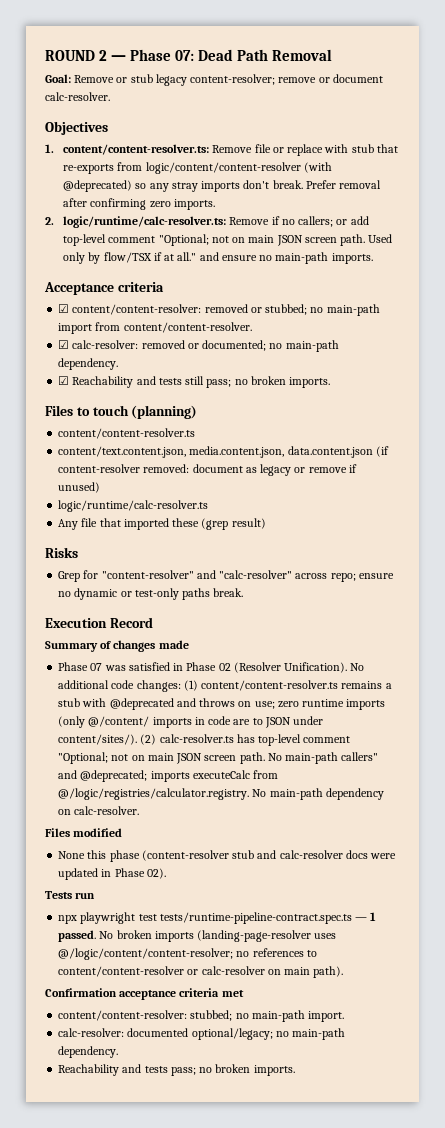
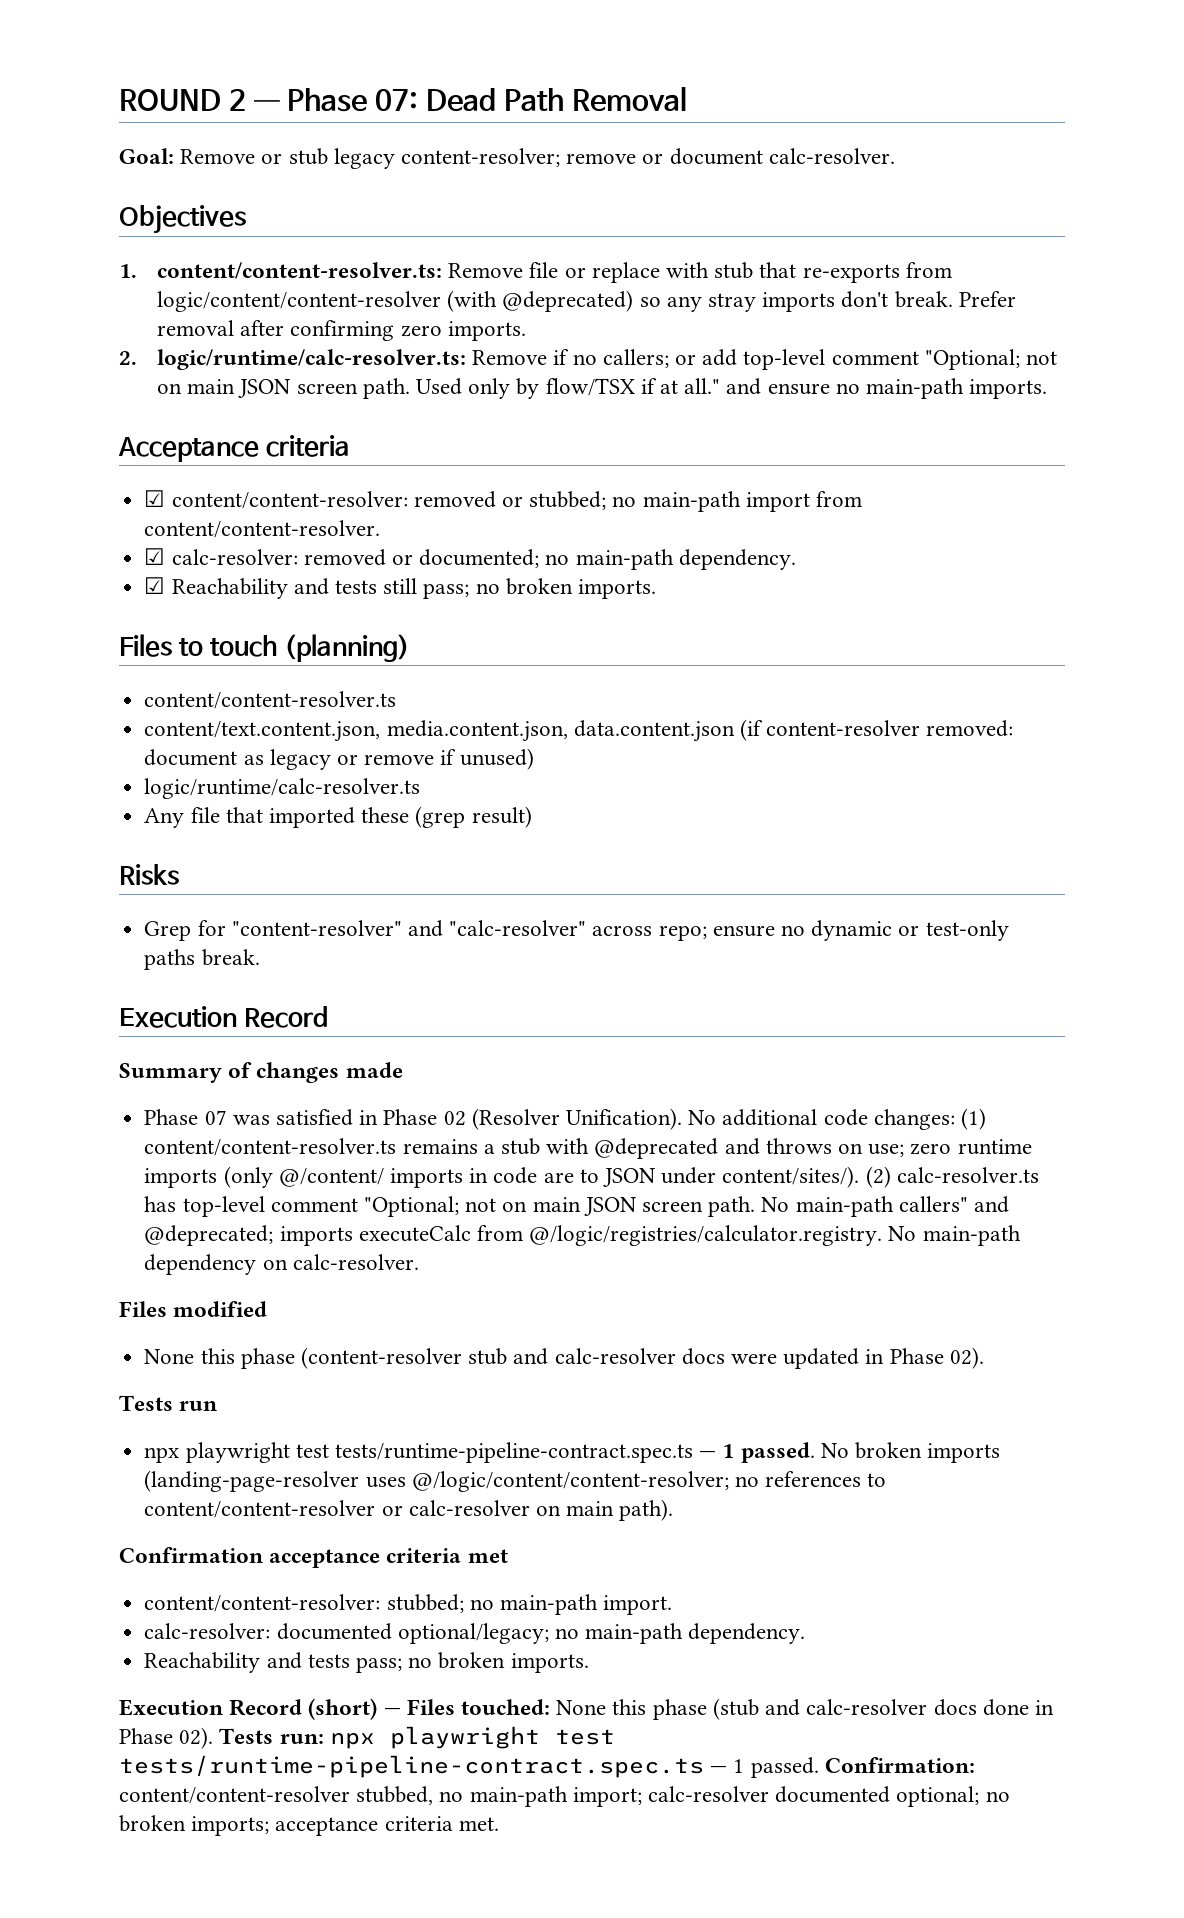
(295, 1070) none -> [119,1698,1054,1720] [119,1726,615,1749] [119,1755,975,1778] [119,1786,1010,1807] [119,1815,499,1836] // Execution Record (short) — Files touched: None this phase (stub and calc-resolver docs done in Phase 02). Tests run: npx playwright test tests/runtime-pipeline-contract.spec.ts — 1 passed. Confirmation: content/content-resolver stubbed, no main-path import; calc-resolver documented optional; no broken imports; acceptance criteria met.

